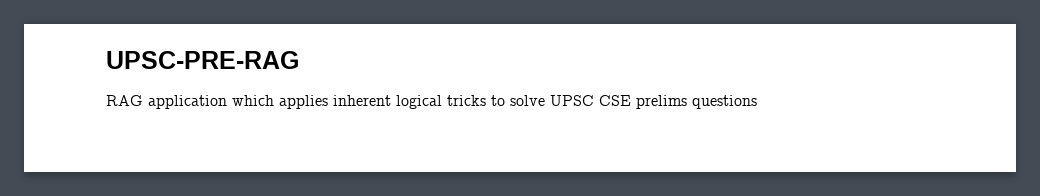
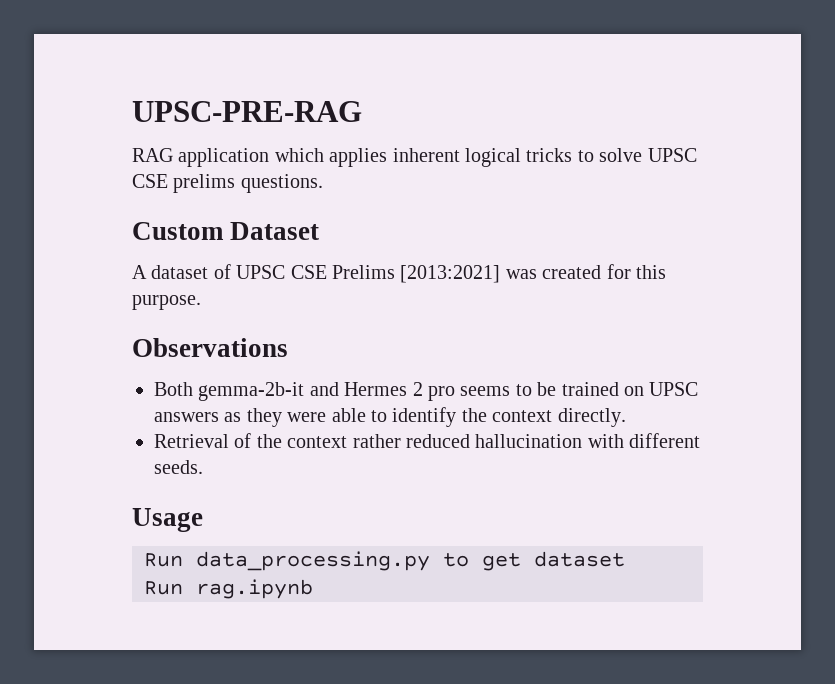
[692,95,757,109] questions -> [240,174,323,193] [132,222,320,240] [132,264,666,283] [132,295,201,310] [132,338,288,357] [154,382,699,401] [154,407,626,427] [154,433,701,448] [154,460,203,474] [132,508,203,532] [144,551,625,571] [144,579,313,599] questions. // Custom Dataset // A dataset of UPSC CSE Prelims [2013:2021] was created for this purpose. // Observations // Both gemma-2b-it and Hermes 2 pro seems to be trained on UPSC answers as they were able to identify the context directly. // Retrieval of the context rather reduced hallucination with different seeds. // Usage // Run data_processing.py to get dataset // Run rag.ipynb

